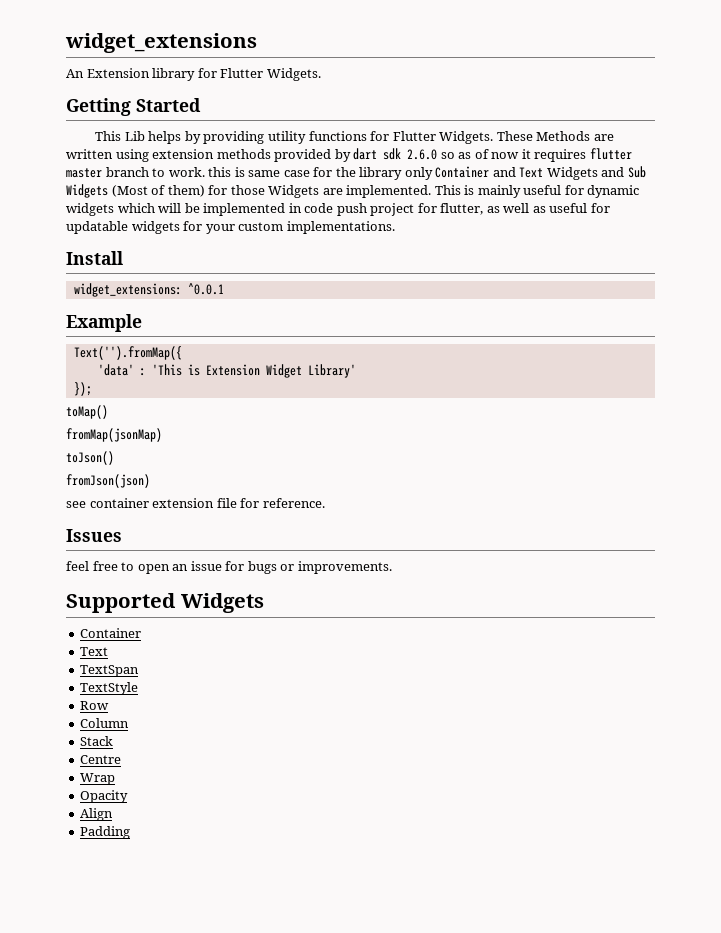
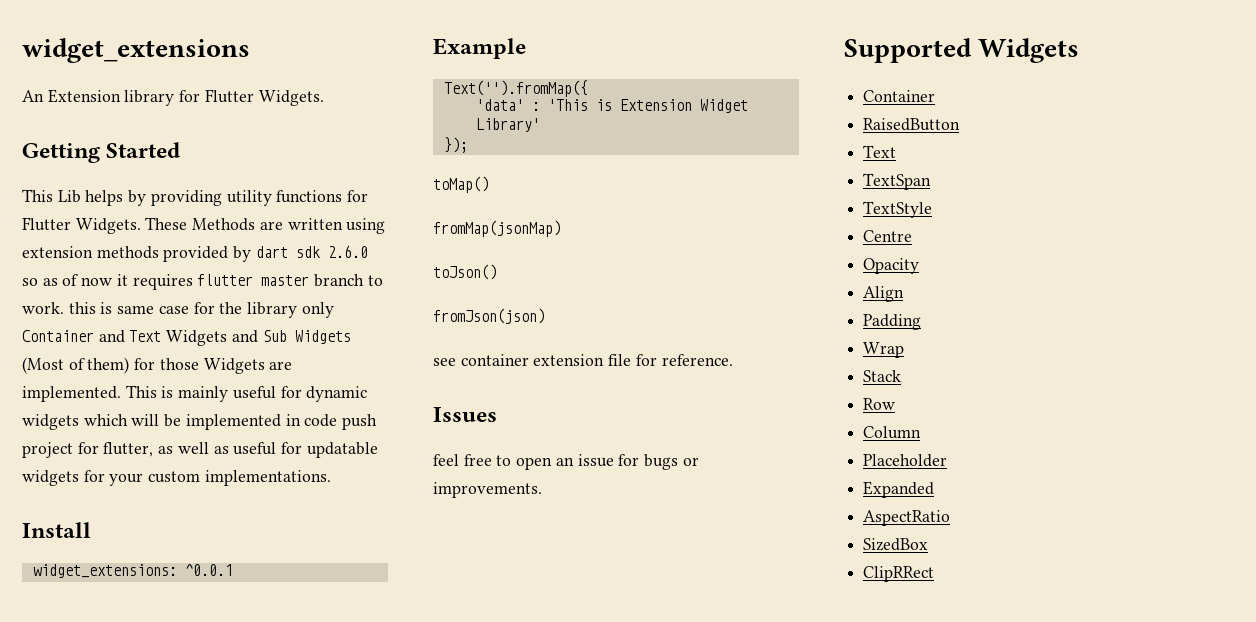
(142, 633) none -> [863,118,961,131] // RaisedButton
[80,701,110,710] [80,718,130,728] [80,736,114,746] // Row // Column // Stack -> (933, 209) none
[80,773,116,785] // Wrap -> (913, 236) none
(131, 832) none -> [863,342,905,358] [863,370,902,382] [863,398,896,410] [863,426,922,439] [863,454,948,467] [863,481,935,498] [863,510,951,526] [863,538,929,551] [863,566,935,582] // Wrap // Stack // Row // Column // Placeholder // Expanded // AspectRatio // SizedBox // ClipRRect

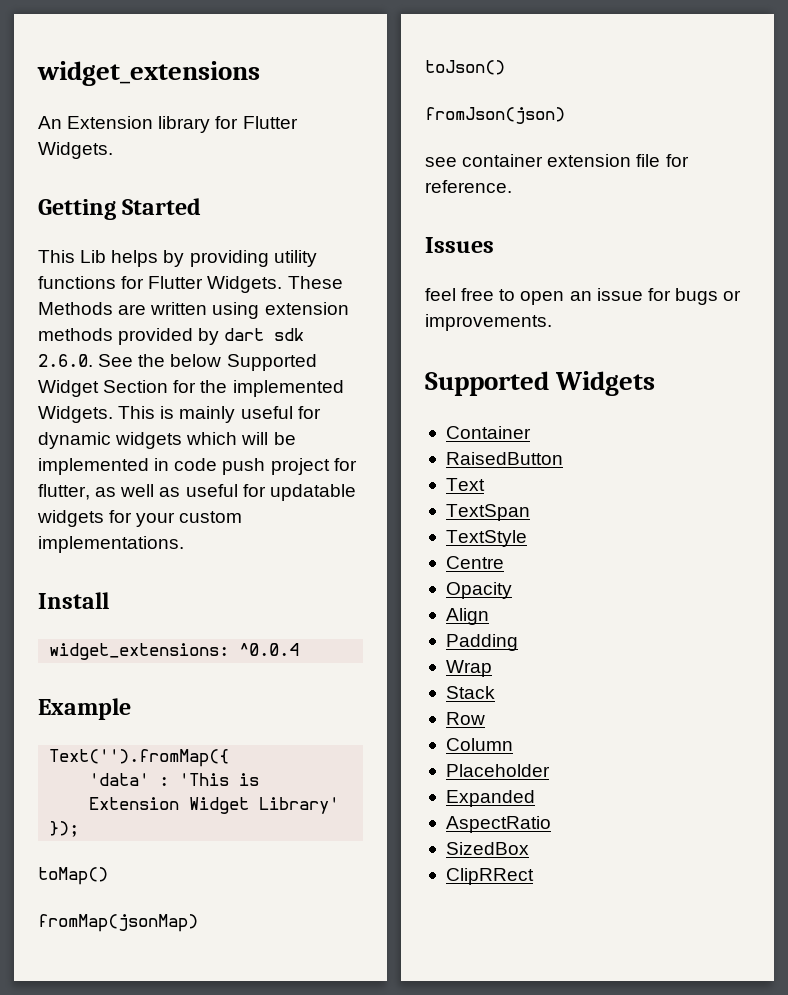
[327,245,368,258] [22,274,383,290] [22,302,334,318] [22,330,351,346] [22,357,293,374] [22,386,121,402] 2.6.0 so as of now it requires flutter master branch to work. this is same case for the library only Container and Text Widgets and Sub Widgets (Most of them) for those Widgets are implemented. -> [38,354,317,371] [38,380,344,397] [38,406,113,423] 2.6.0. See the below Supported Widget Section for the implemented Widgets.
[184,564,233,576] ^0.0.1 -> [239,643,300,656] ^0.0.4

